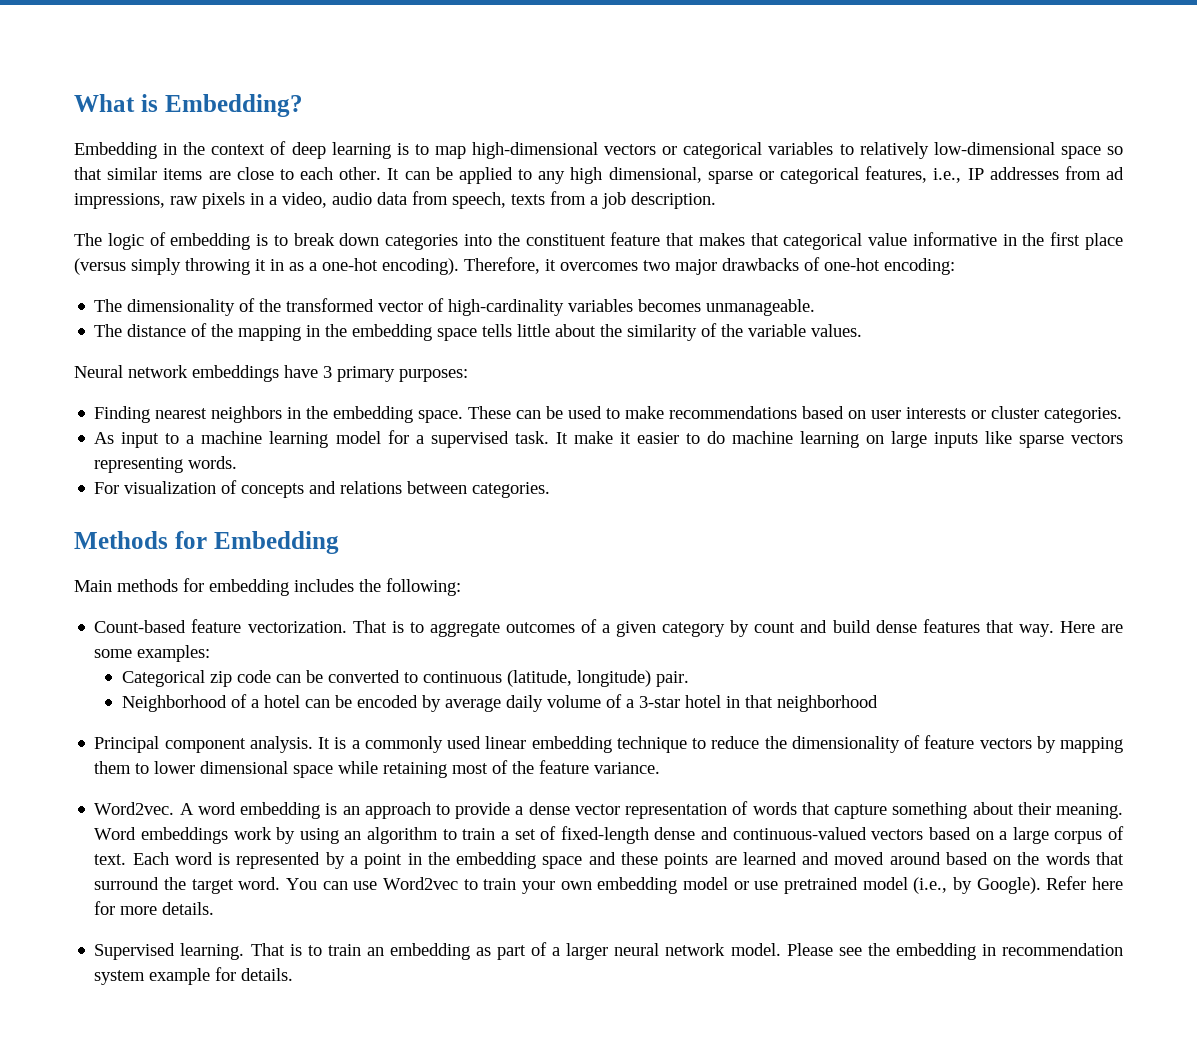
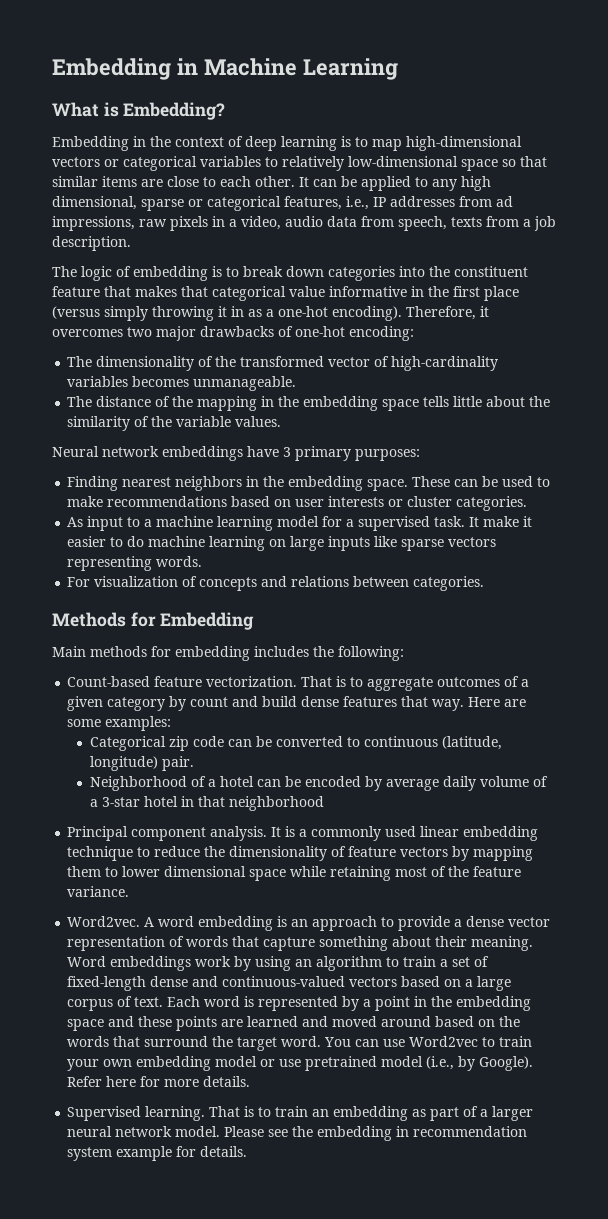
(74, 103) none -> [52,58,398,80] Embedding in Machine Learning //

